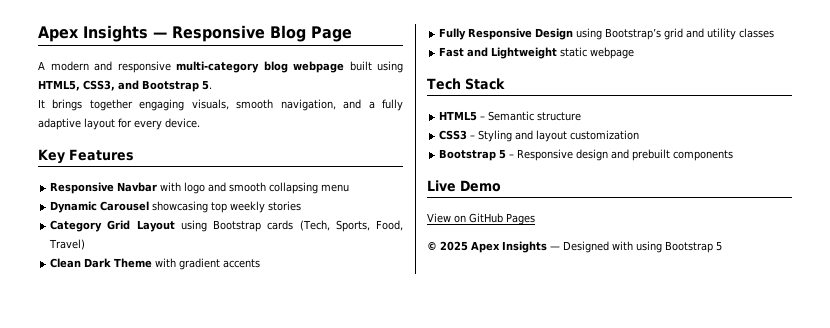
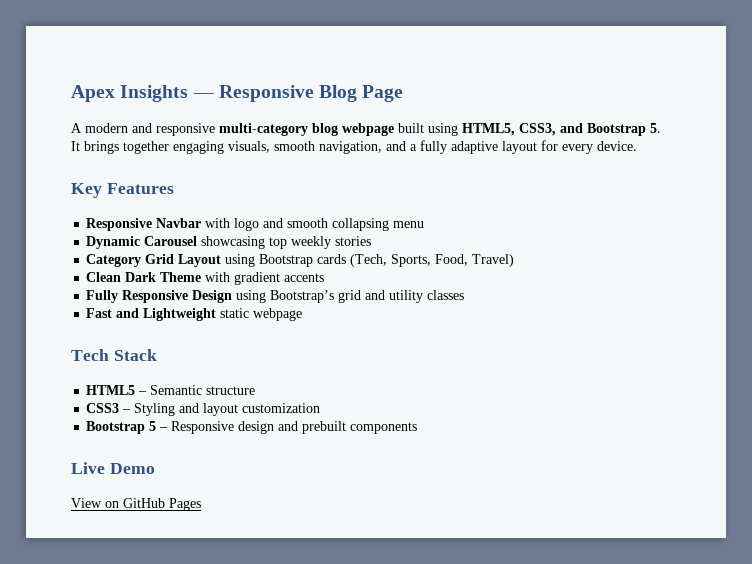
[427,241,722,253] // © 2025 Apex Insights — Designed with using Bootstrap 5 -> (201, 504) none

